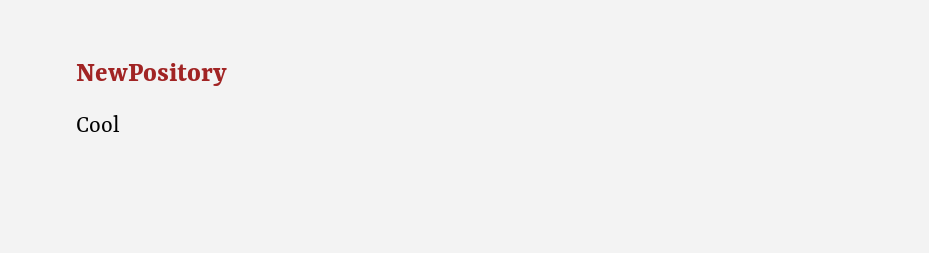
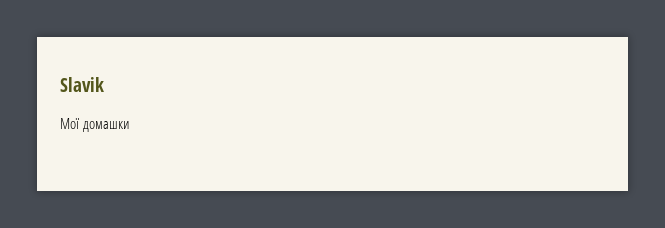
[76,63,227,86] [76,115,120,132] NewPository // Cool -> [60,77,104,92] [60,118,130,132] Slavik // Мої домашки

